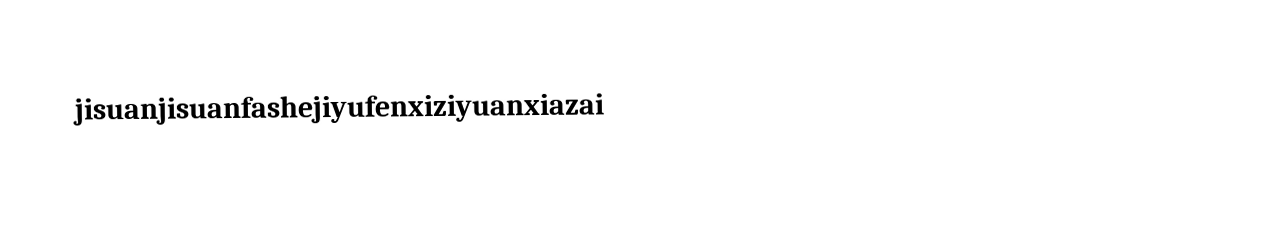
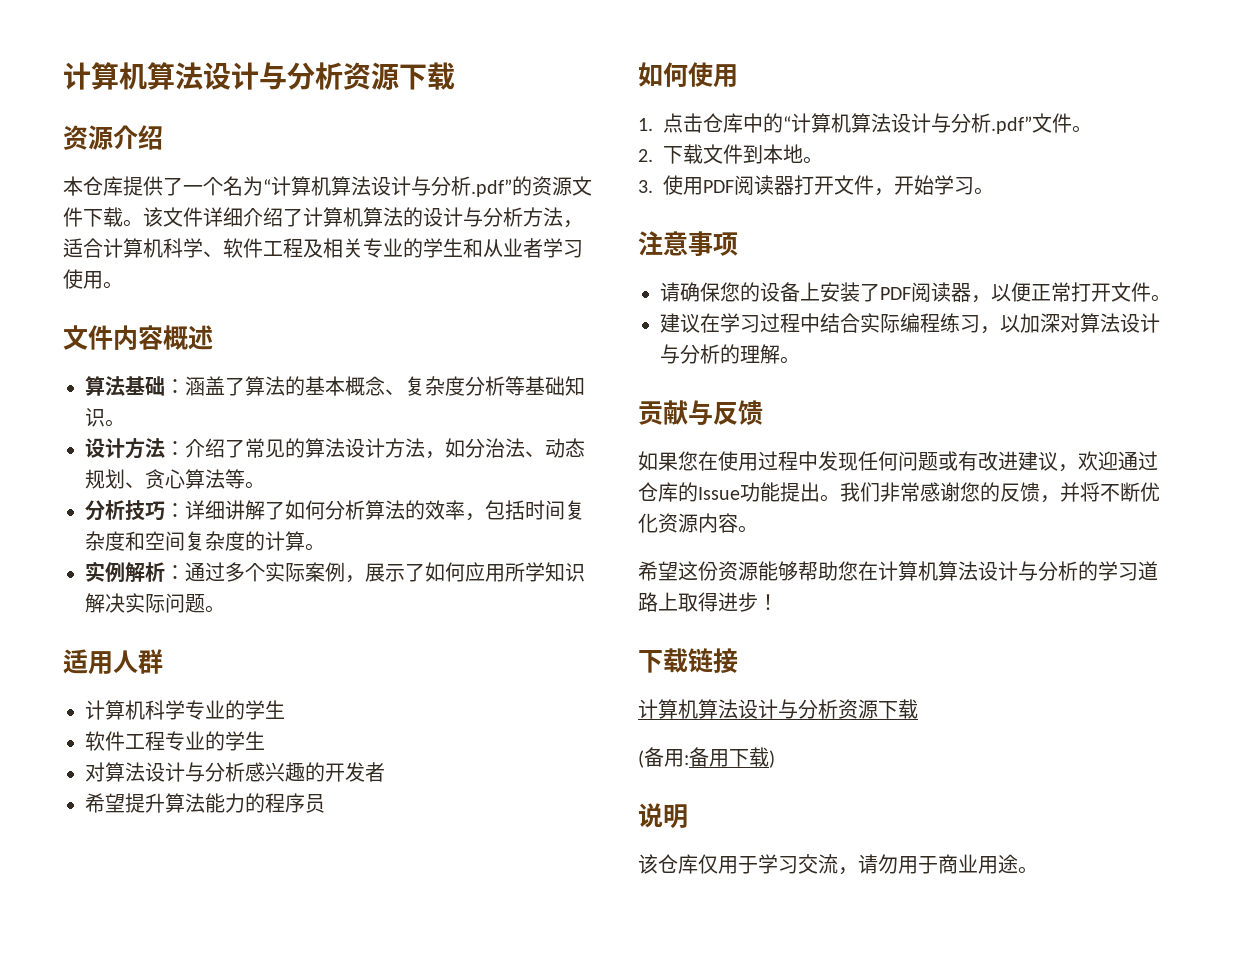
[72,92,605,126] jisuanjisuanfashejiyufenxiziyuanxiazai -> [63,62,455,90] [63,125,163,150] [63,176,592,197] [63,207,583,228] [63,238,583,258] [63,269,123,289] [63,325,213,350] [85,376,585,396] [85,408,125,427] [85,438,585,459] [85,469,265,489] [85,500,585,521] [85,531,325,551] [85,561,585,583] [85,593,225,613] [63,649,163,675] [85,700,285,720] [85,731,265,751] [85,762,385,782] [85,793,325,813] [638,62,738,88] [638,113,1092,134] [638,144,823,164] [638,175,994,196] [638,231,738,256] [660,282,1171,303] [660,313,1160,334] [660,344,800,364] [638,400,763,425] [638,451,1158,472] [638,482,1160,503] [638,513,758,533] [638,561,1158,581] [638,592,778,612] [638,648,738,673] [638,699,918,719] [638,747,775,768] [638,803,688,829] [638,854,1038,875] 计算机算法设计与分析资源下载 // 资源介绍 // 本仓库提供了一个名为“计算机算法设计与分析.pdf”的资源文件下载。该文件详细介绍了计算机算法的设计与分析方法，适合计算机科学、软件工程及相关专业的学生和从业者学习使用。 // 文件内容概述 // 算法基础：涵盖了算法的基本概念、复杂度分析等基础知识。 // 设计方法：介绍了常见的算法设计方法，如分治法、动态规划、贪心算法等。 // 分析技巧：详细讲解了如何分析算法的效率，包括时间复杂度和空间复杂度的计算。 // 实例解析：通过多个实际案例，展示了如何应用所学知识解决实际问题。 // 适用人群 // 计算机科学专业的学生 // 软件工程专业的学生 // 对算法设计与分析感兴趣的开发者 // 希望提升算法能力的程序员 // 如何使用 // 1.点击仓库中的“计算机算法设计与分析.pdf”文件。 // 2.下载文件到本地。 // 3.使用PDF阅读器打开文件，开始学习。 // 注意事项 // 请确保您的设备上安装了PDF阅读器，以便正常打开文件。 // 建议在学习过程中结合实际编程练习，以加深对算法设计与分析的理解。 // 贡献与反馈 // 如果您在使用过程中发现任何问题或有改进建议，欢迎通过仓库的Issue功能提出。我们非常感谢您的反馈，并将不断优化资源内容。 // 希望这份资源能够帮助您在计算机算法设计与分析的学习道路上取得进步！ // 下载链接 // 计算机算法设计与分析资源下载 // (备用:备用下载) // 说明 // 该仓库仅用于学习交流，请勿用于商业用途。

